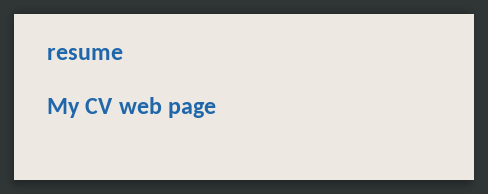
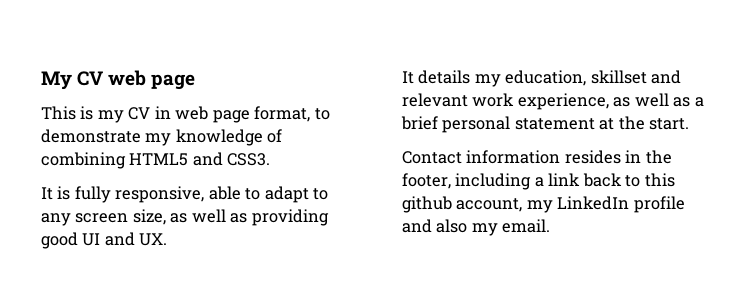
[47,48,123,60] resume // -> (41, 80) none
(217, 110) none -> [41,106,330,123] [41,129,283,146] [41,152,271,169] [41,186,329,203] [41,209,329,226] [41,232,168,249] [402,70,682,87] [402,93,704,110] [401,116,690,133] [402,150,672,164] [402,173,675,190] [402,196,685,213] [402,219,551,236] // This is my CV in web page format, to demonstrate my knowledge of combining HTML5 and CSS3. // It is fully responsive, able to adapt to any screen size, as well as providing good UI and UX. // It details my education, skillset and relevant work experience, as well as a brief personal statement at the start. // Contact information resides in the footer, including a link back to this github account, my LinkedIn profile and also my email.

